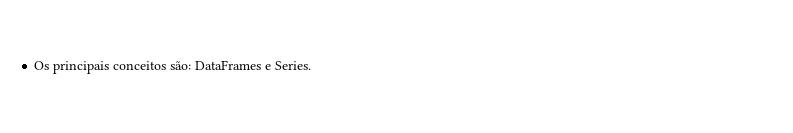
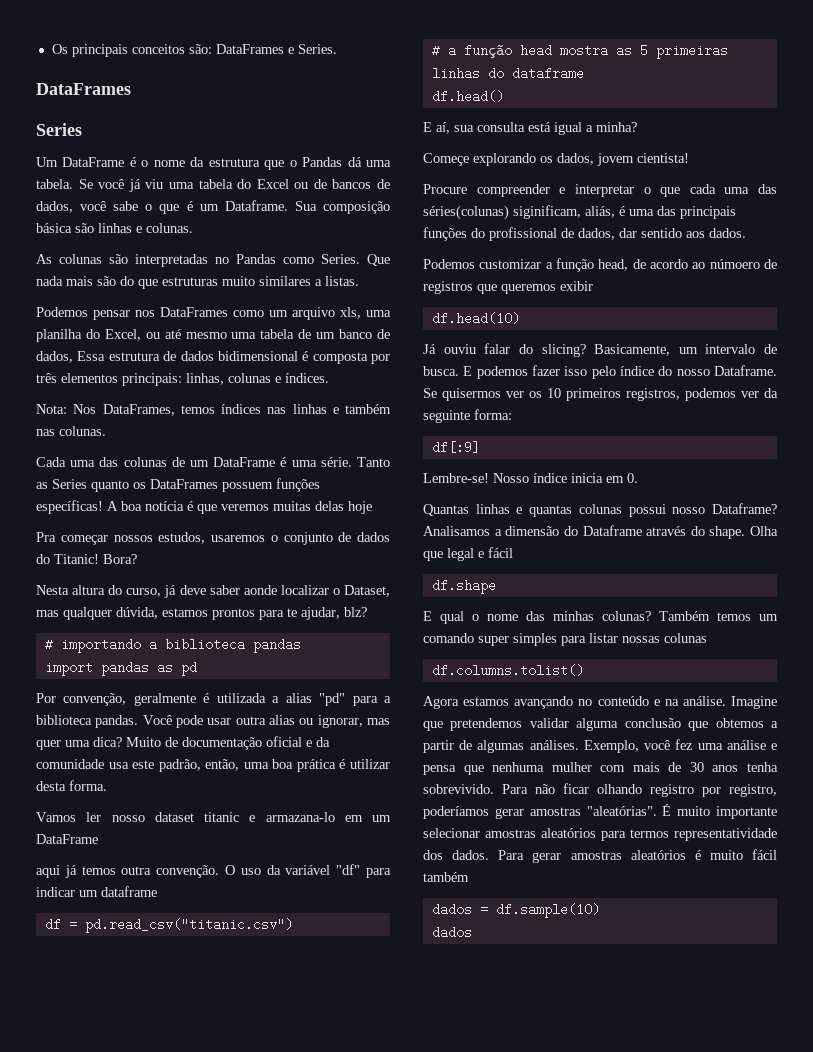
(312, 65) none -> [36,83,131,95] [36,123,82,136] [36,157,391,170] [36,179,390,192] [36,200,390,214] [36,223,193,233] [36,254,390,267] [36,276,359,289] [36,307,391,320] [36,329,391,342] [36,351,390,364] [36,373,329,386] [36,404,391,416] [36,426,106,436] [36,457,390,467] [36,478,320,492] [36,500,372,514] [36,532,390,545] [36,554,137,564] [36,585,390,598] [36,607,367,620] [44,638,301,653] [44,661,197,676] [36,693,392,706] [36,715,390,728] [36,736,330,750] [36,759,390,772] [36,780,107,791] [36,812,391,822] [36,834,98,844] [36,864,392,878] [36,886,157,897] [44,918,293,933] [431,44,728,59] [431,67,584,80] [431,90,504,103] [423,122,637,135] [423,153,689,166] [423,184,777,197] [423,205,736,220] [423,227,746,241] [423,258,777,272] [423,281,593,294] [431,312,520,325] [423,343,777,357] [423,365,777,379] [423,388,778,401] [423,409,512,423] [431,441,480,454] [423,473,638,483] [423,503,777,517] [423,525,778,539] [423,547,513,561] [431,579,496,594] [423,611,778,624] [423,633,707,646] [431,664,584,677] [423,696,777,709] [423,718,778,731] [423,739,777,753] [423,762,778,775] [423,783,777,797] [423,804,777,819] [423,828,777,841] [423,849,777,863] [423,872,469,882] [431,903,600,918] [431,926,472,939] // DataFrames // Series // Um DataFrame é o nome da estrutura que o Pandas dá uma tabela. Se você já viu uma tabela do Excel ou de bancos de dados, você sabe o que é um Dataframe. Sua composição básica são linhas e colunas. // As colunas são interpretadas no Pandas como Series. Que nada mais são do que estruturas muito similares a listas. // Podemos pensar nos DataFrames como um arquivo xls, uma planilha do Excel, ou até mesmo uma tabela de um banco de dados, Essa estrutura de dados bidimensional é composta por três elementos principais: linhas, colunas e índices. // Nota: Nos DataFrames, temos índices nas linhas e também nas colunas. // Cada uma das colunas de um DataFrame é uma série. Tanto as Series quanto os DataFrames possuem funções específicas! A boa notícia é que veremos muitas delas hoje // Pra começar nossos estudos, usaremos o conjunto de dados do Titanic! Bora? // Nesta altura do curso, já deve saber aonde localizar o Dataset, mas qualquer dúvida, estamos prontos para te ajudar, blz? // # importando a biblioteca pandas // import pandas as pd // Por convenção, geralmente é utilizada a alias "pd" para a biblioteca pandas. Você pode usar outra alias ou ignorar, mas quer uma dica? Muito de documentação oficial e da comunidade usa este padrão, então, uma boa prática é utilizar desta forma. // Vamos ler nosso dataset titanic e armazana-lo em um DataFrame // aqui já temos outra convenção. O uso da variável "df" para indicar um dataframe // df = pd.read_csv("titanic.csv") // # a função head mostra as 5 primeiras linhas do dataframe // df.head() // E aí, sua consulta está igual a minha? // Começe explorando os dados, jovem cientista! // Procure compreender e interpretar o que cada uma das séries(colunas) siginificam, aliás, é uma das principais funções do profissional de dados, dar sentido aos dados. // Podemos customizar a função head, de acordo ao númoero de registros que queremos exibir // df.head(10) // Já ouviu falar do slicing? Basicamente, um intervalo de busca. E podemos fazer isso pelo índice do nosso Dataframe. Se quisermos ver os 10 primeiros registros, podemos ver da seguinte forma: // df[:9] // Lembre-se! Nosso índice inicia em 0. // Quantas linhas e quantas colunas possui nosso Dataframe? Analisamos a dimensão do Dataframe através do shape. Olha que legal e fácil // df.shape // E qual o nome das minhas colunas? Também temos um comando super simples para listar nossas colunas // df.columns.tolist() // Agora estamos avançando no conteúdo e na análise. Imagine que pretendemos validar alguma conclusão que obtemos a partir de algumas análises. Exemplo, você fez uma análise e pensa que nenhuma mulher com mais de 30 anos tenha sobrevivido. Para não ficar olhando registro por registro, poderíamos gerar amostras "aleatórias". É muito importante selecionar amostras aleatórios para termos representatividade dos dados. Para gerar amostras aleatórios é muito fácil também // dados = df.sample(10) // dados

